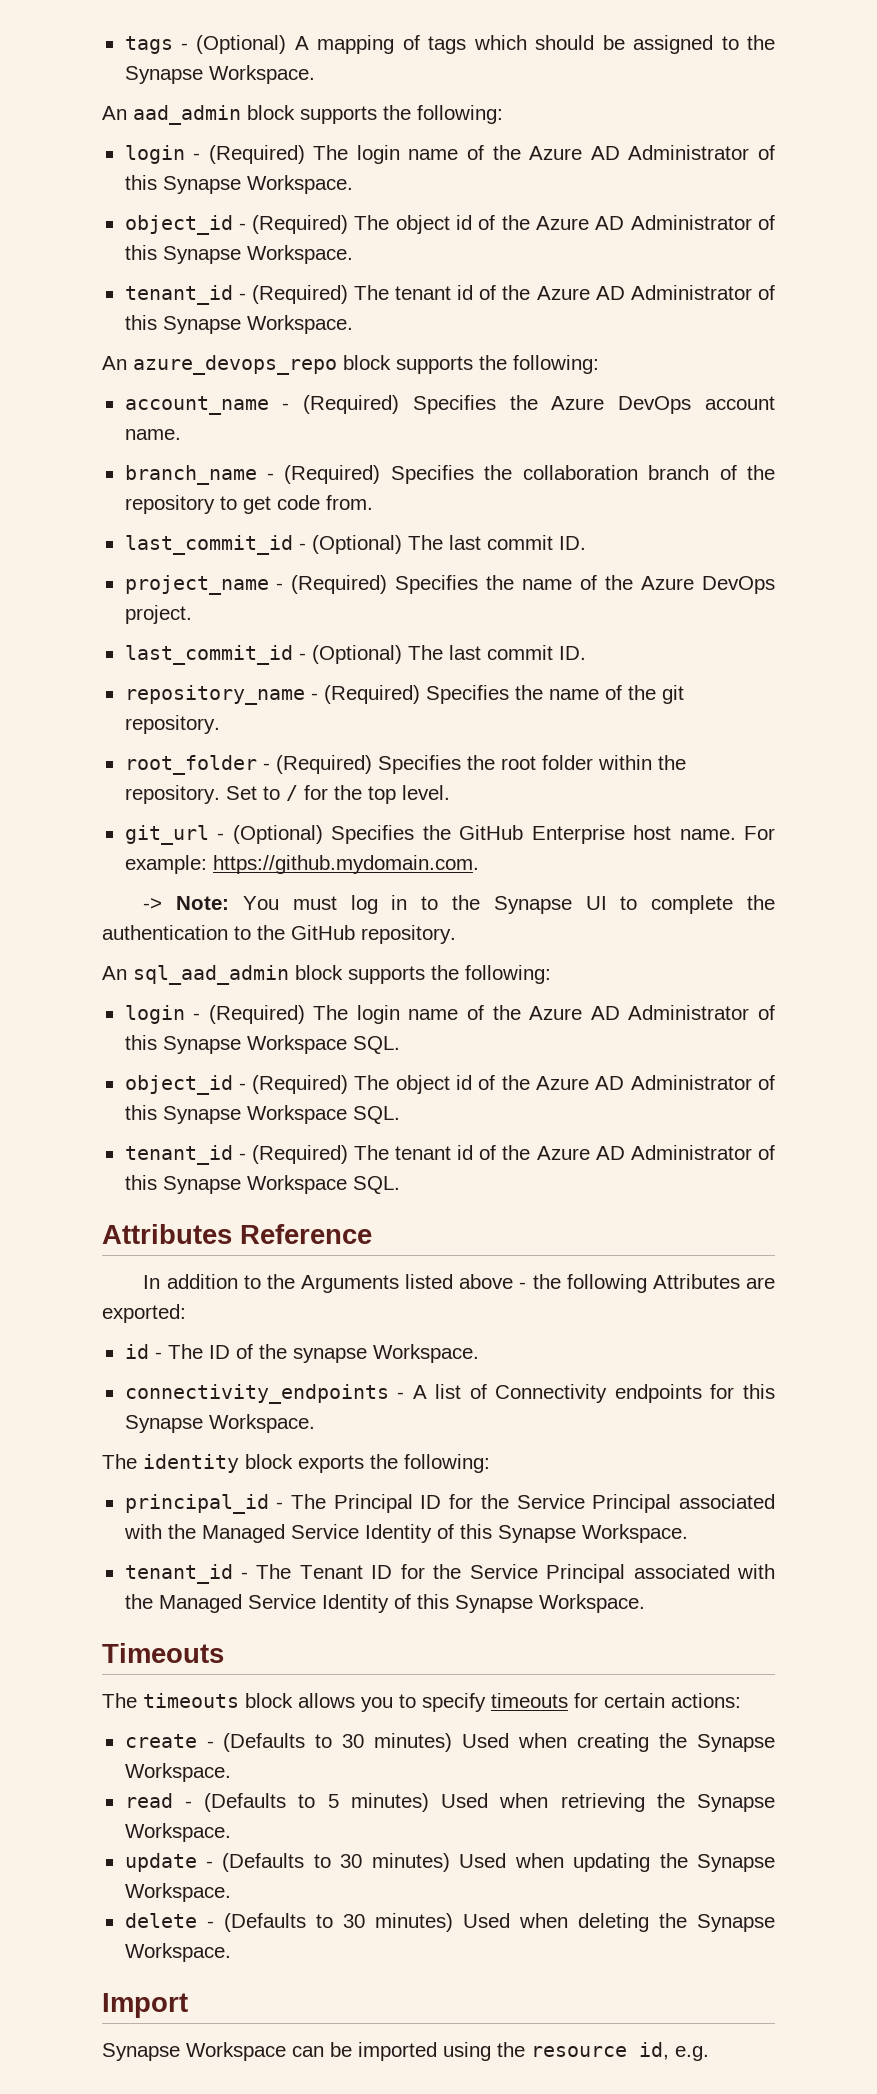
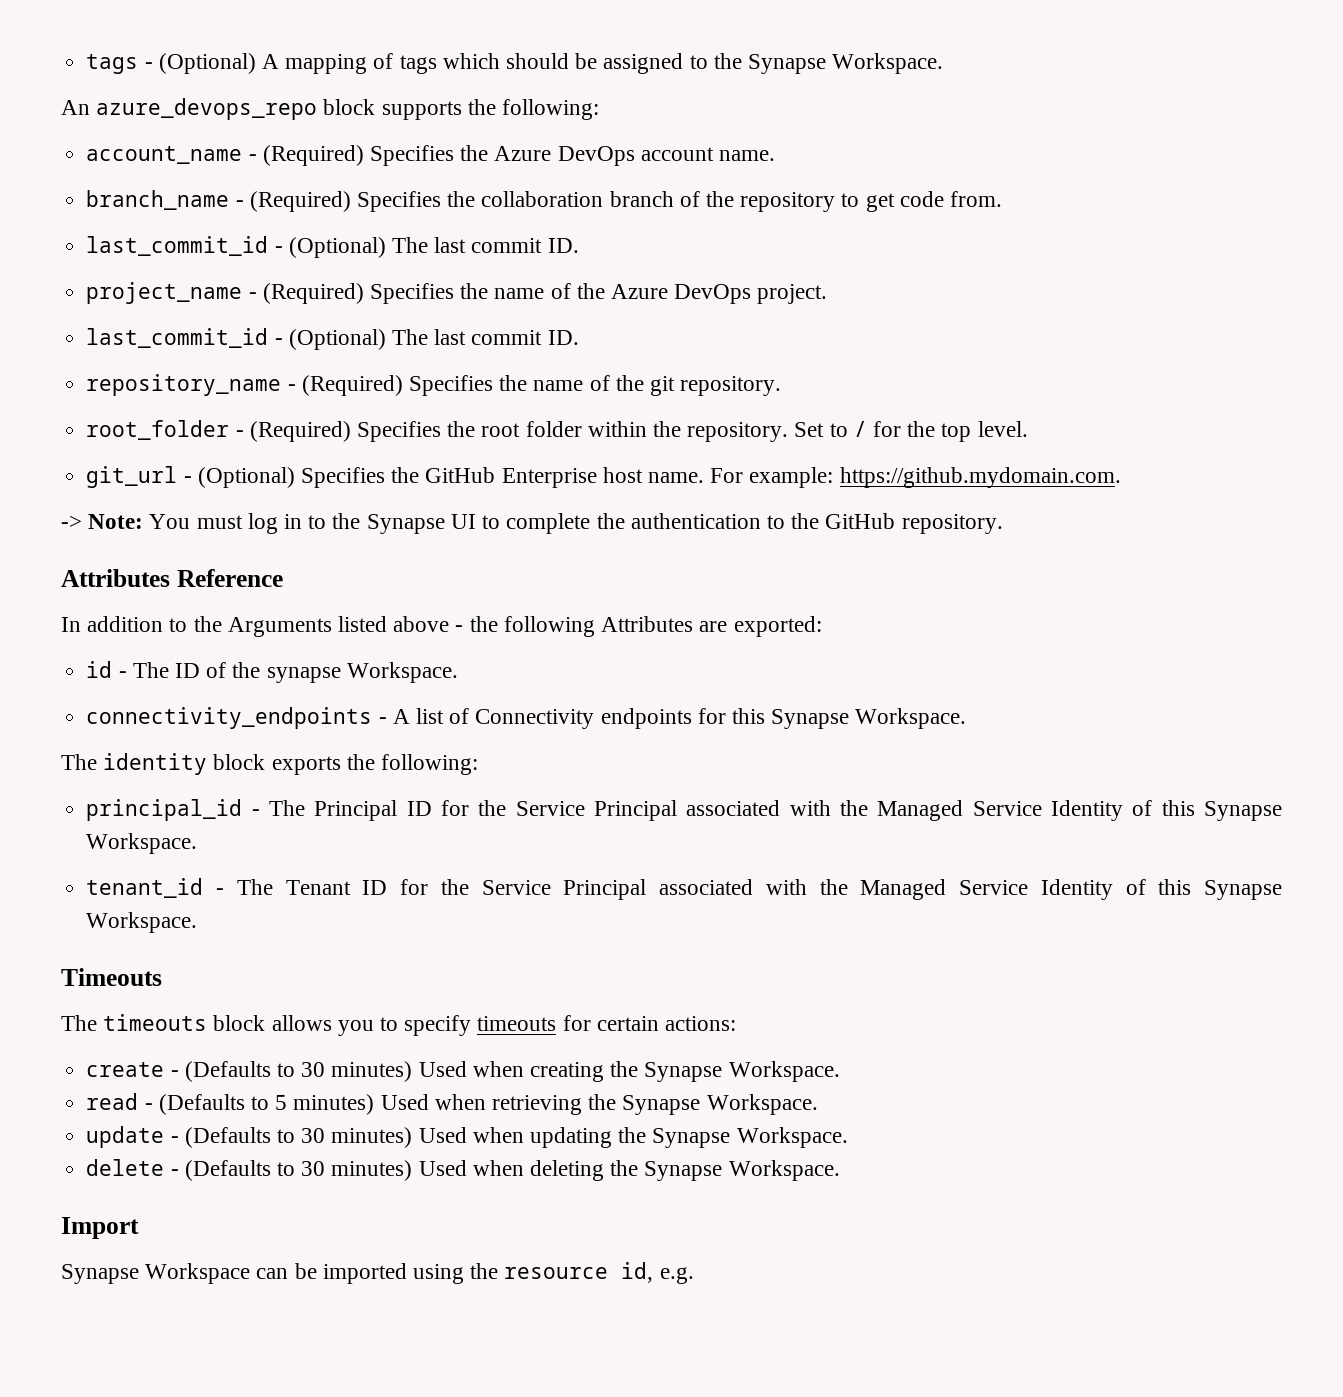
[102,105,503,125] [124,145,775,164] [124,175,353,194] [124,215,776,235] [124,245,353,264] [124,285,775,305] [124,315,353,334] // An aad_admin block supports the following: // login - (Required) The login name of the Azure AD Administrator of this Synapse Workspace. // object_id - (Required) The object id of the Azure AD Administrator of this Synapse Workspace. // tenant_id - (Required) The tenant id of the Azure AD Administrator of this Synapse Workspace. -> (944, 63) none
[102,965,551,985] [124,1005,775,1024] [124,1035,400,1054] [124,1075,776,1095] [124,1105,400,1124] [124,1145,775,1165] [124,1175,400,1194] // An sql_aad_admin block supports the following: // login - (Required) The login name of the Azure AD Administrator of this Synapse Workspace SQL. // object_id - (Required) The object id of the Azure AD Administrator of this Synapse Workspace SQL. // tenant_id - (Required) The tenant id of the Azure AD Administrator of this Synapse Workspace SQL. -> (1003, 524) none

